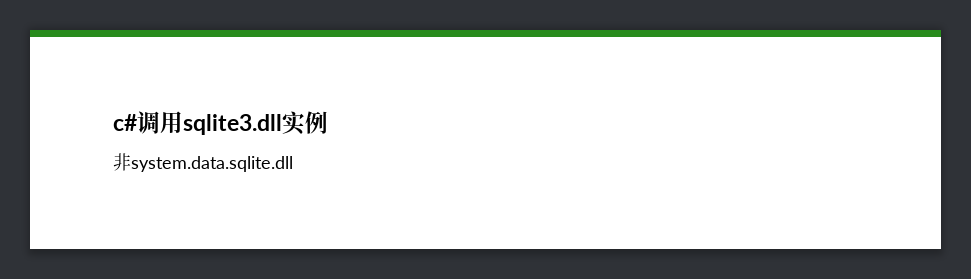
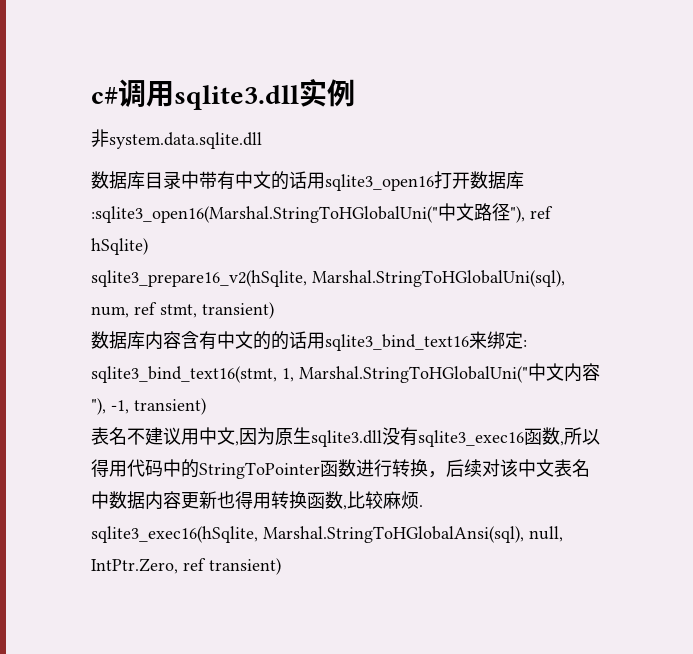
(293, 164) none -> [91,171,524,191] [91,203,553,223] [91,238,148,255] [91,270,565,287] [91,302,274,319] [91,331,527,351] [91,363,600,383] [91,398,206,415] [91,427,600,447] [91,459,590,479] [91,491,423,510] [91,526,563,543] [91,558,281,575] // 数据库目录中带有中文的话用sqlite3_open16打开数据库:sqlite3_open16(Marshal.StringToHGlobalUni("中文路径"), ref hSqlite) // sqlite3_prepare16_v2(hSqlite, Marshal.StringToHGlobalUni(sql), num, ref stmt, transient) // 数据库内容含有中文的的话用sqlite3_bind_text16来绑定: sqlite3_bind_text16(stmt, 1, Marshal.StringToHGlobalUni("中文内容"), -1, transient) // 表名不建议用中文,因为原生sqlite3.dll没有sqlite3_exec16函数,所以得用代码中的StringToPointer函数进行转换，后续对该中文表名中数据内容更新也得用转换函数,比较麻烦. // sqlite3_exec16(hSqlite, Marshal.StringToHGlobalAnsi(sql), null, IntPtr.Zero, ref transient)

